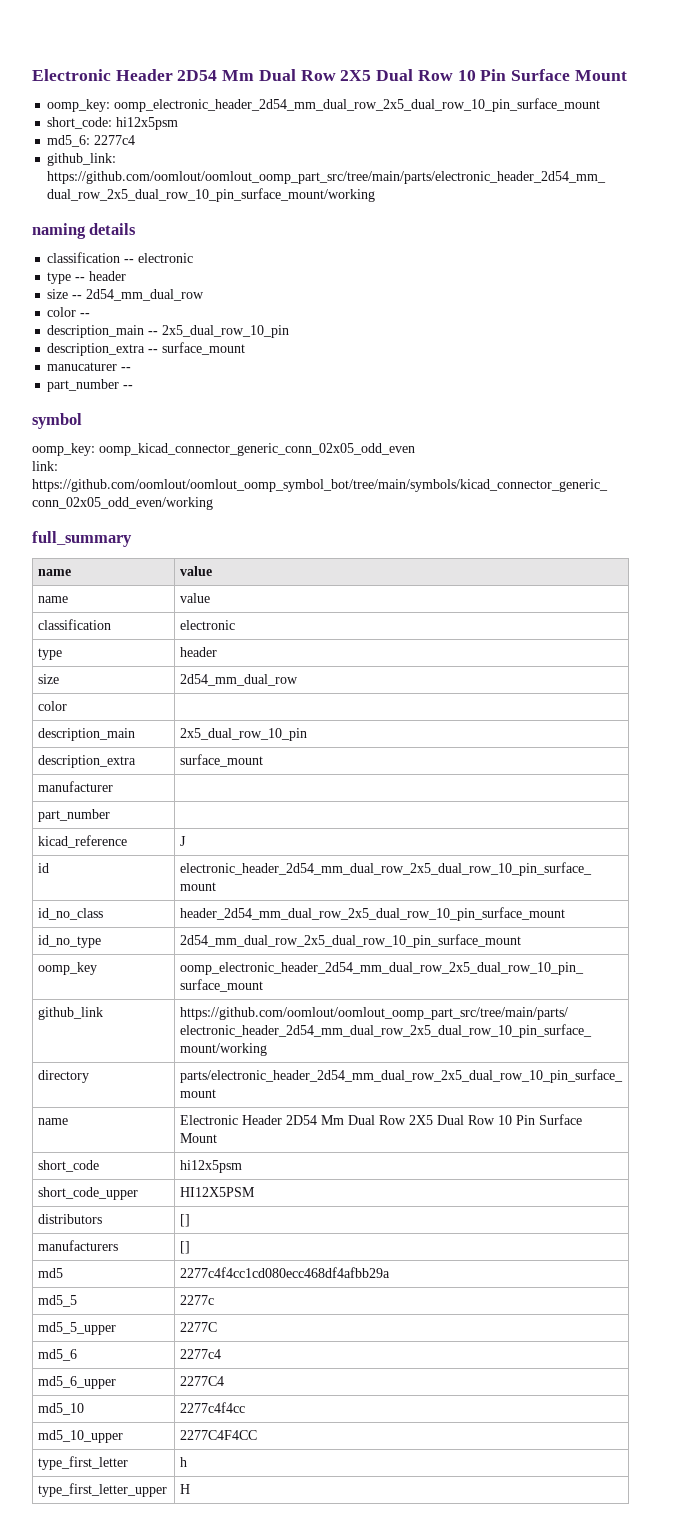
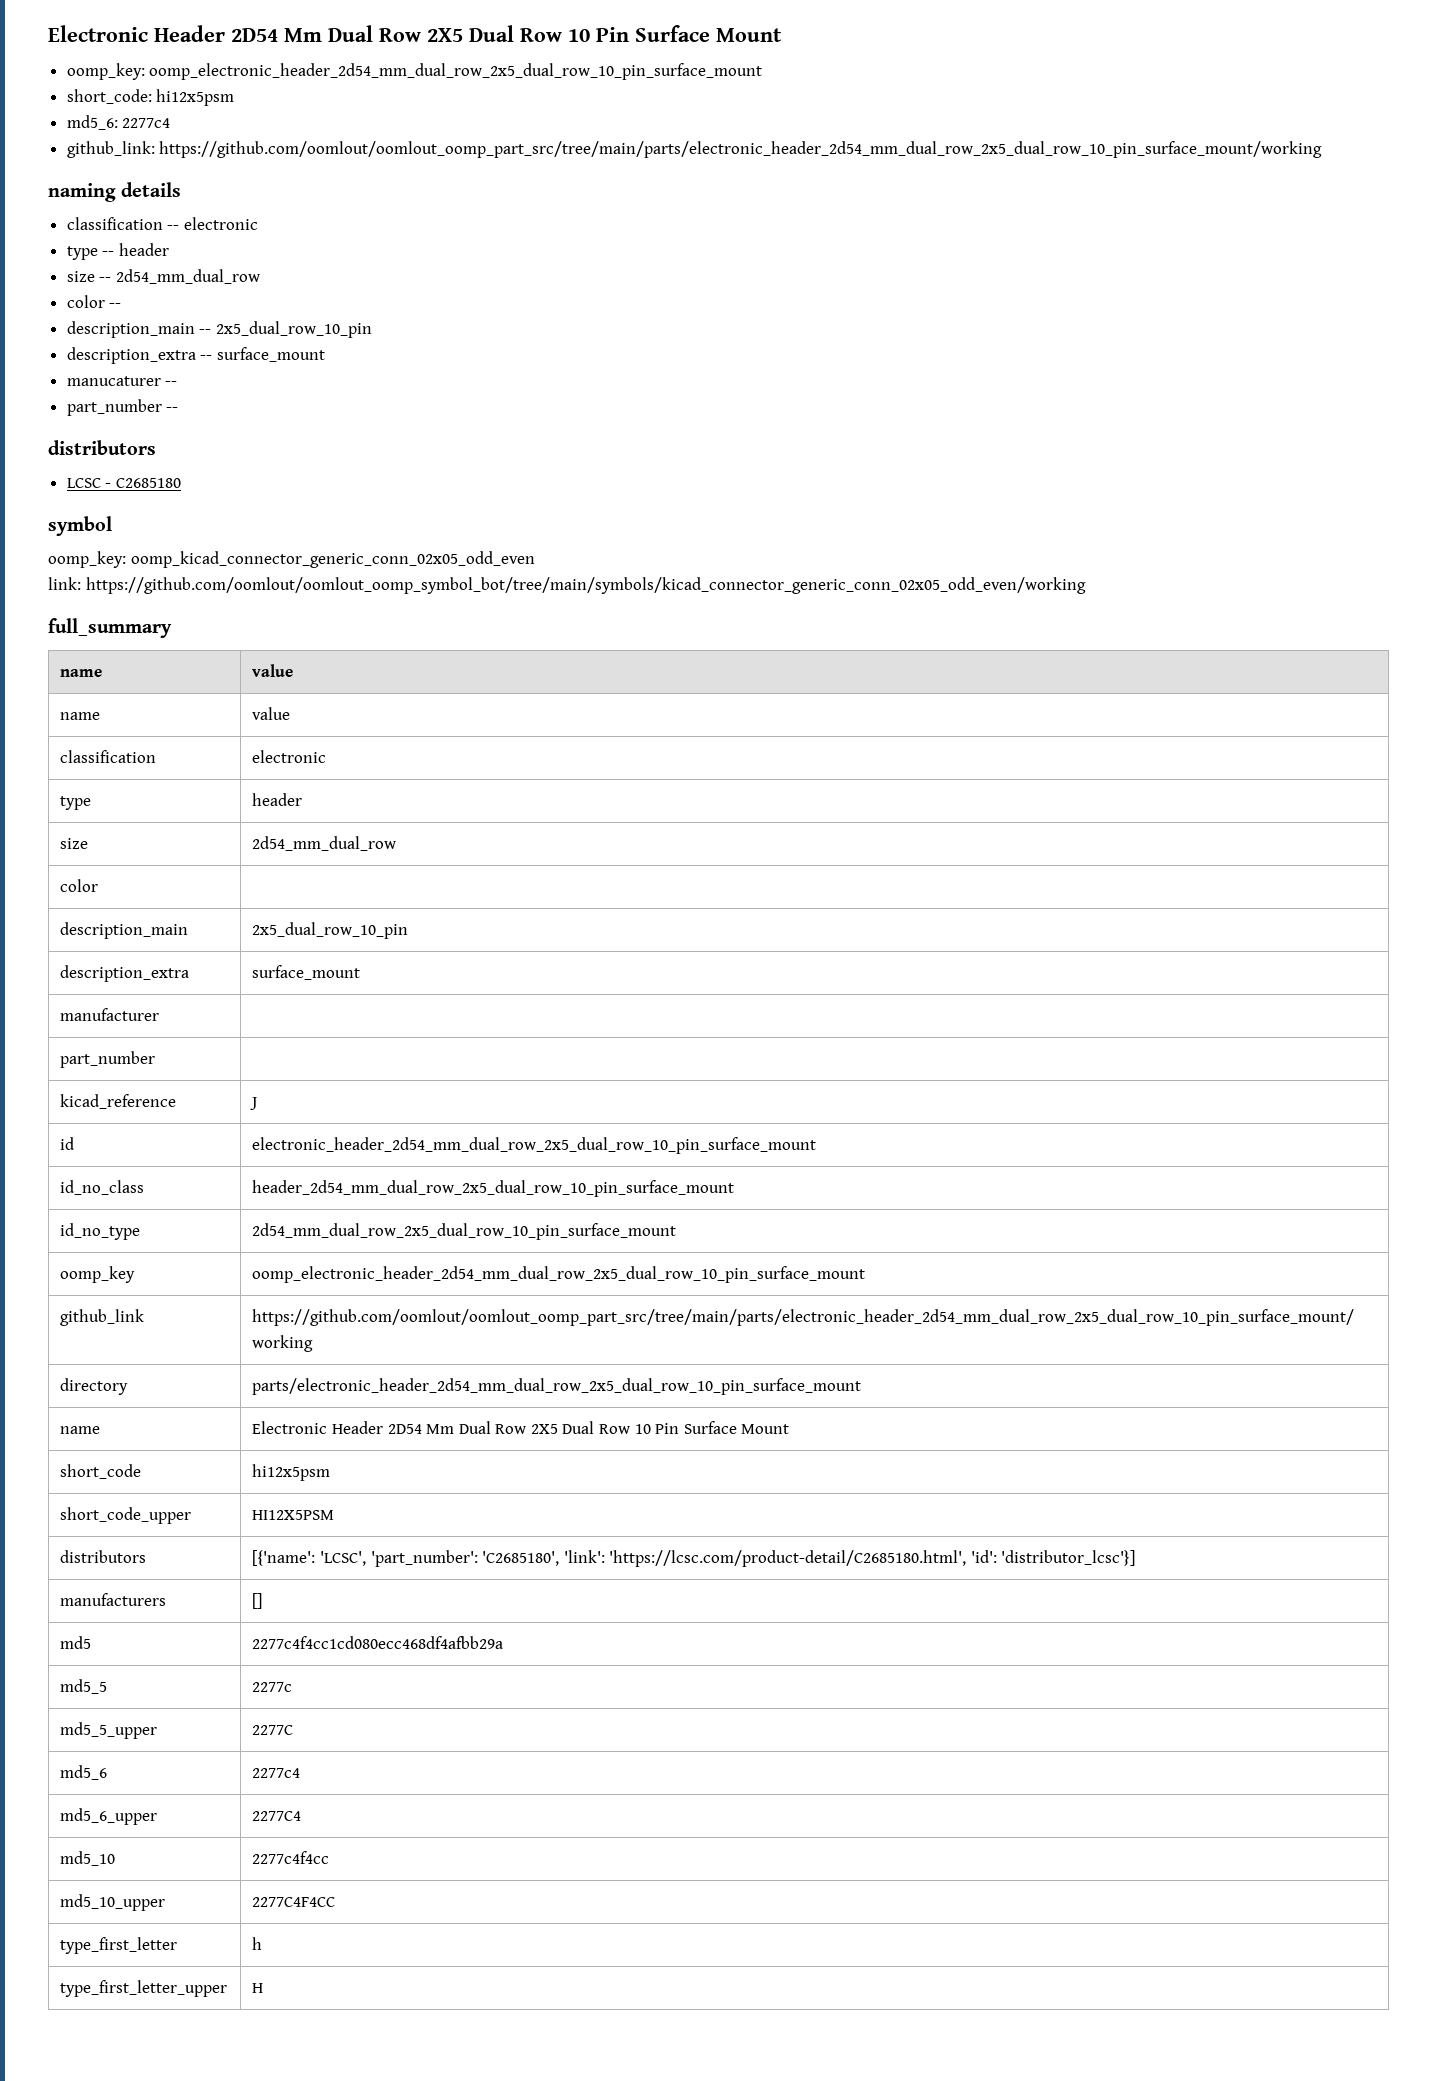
(134, 387) none -> [48,440,156,455] [66,478,181,488] // distributors // LCSC - C2685180
[180,1214,191,1227] [] -> [252,1550,1136,1567] [{'name': 'LCSC', 'part_number': 'C2685180', 'link': 'https://lcsc.com/product-detail/C2685180.html', 'id': 'distributor_lcsc'}]

